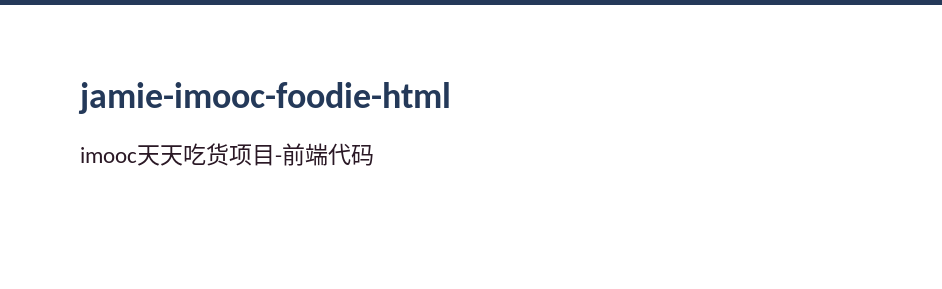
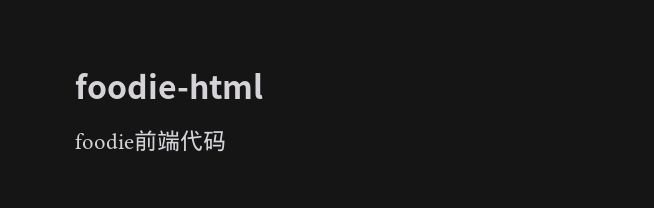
[78,82,451,114] [80,143,282,166] jamie-imooc-foodie-html // imooc天天吃货项目- -> [75,73,263,99] [75,133,134,150] foodie-html // foodie

